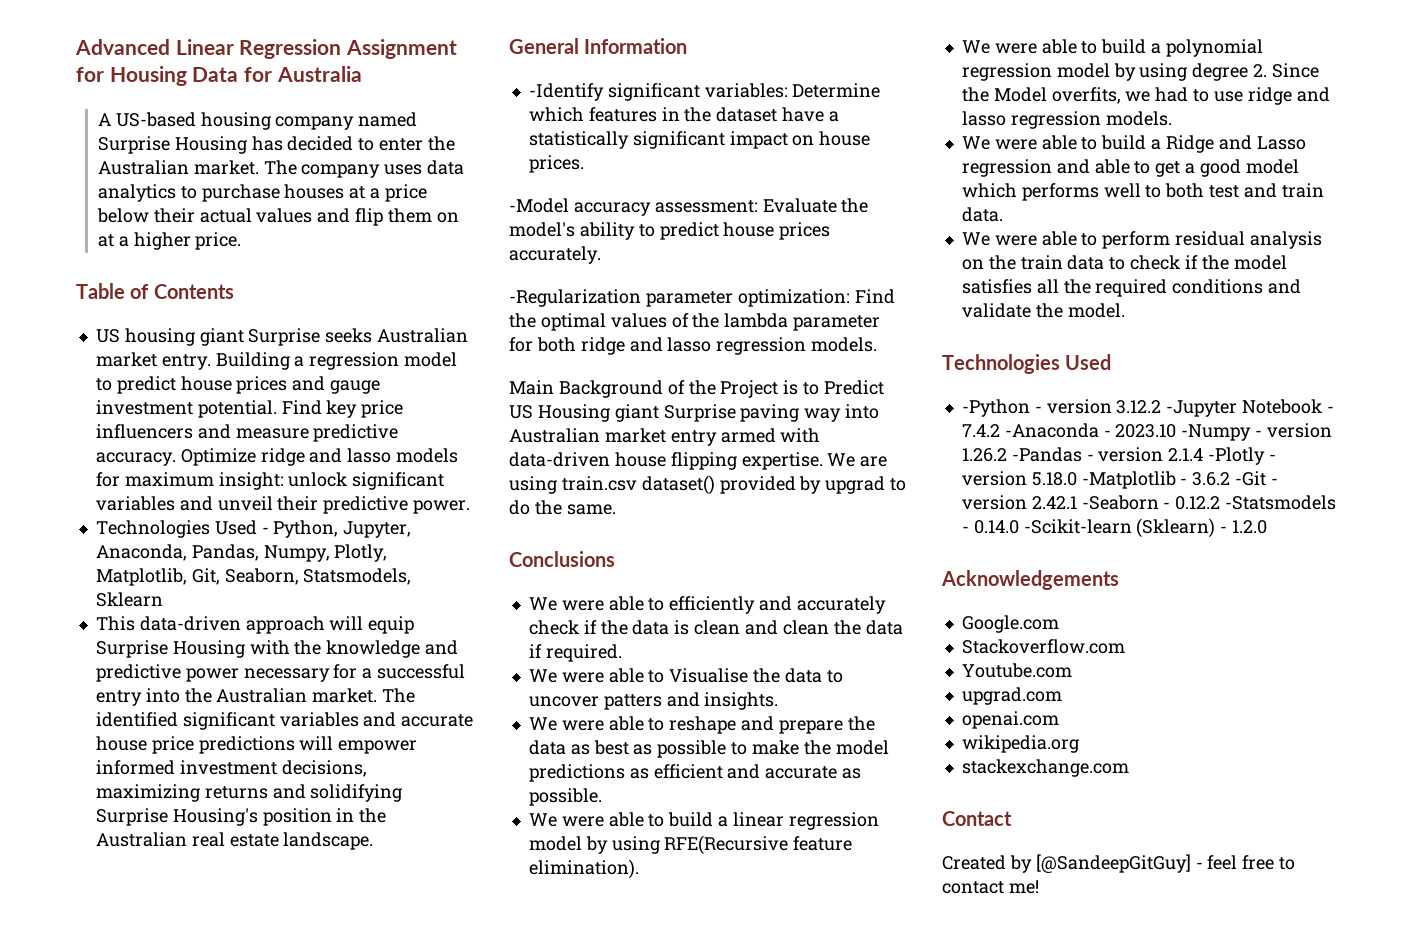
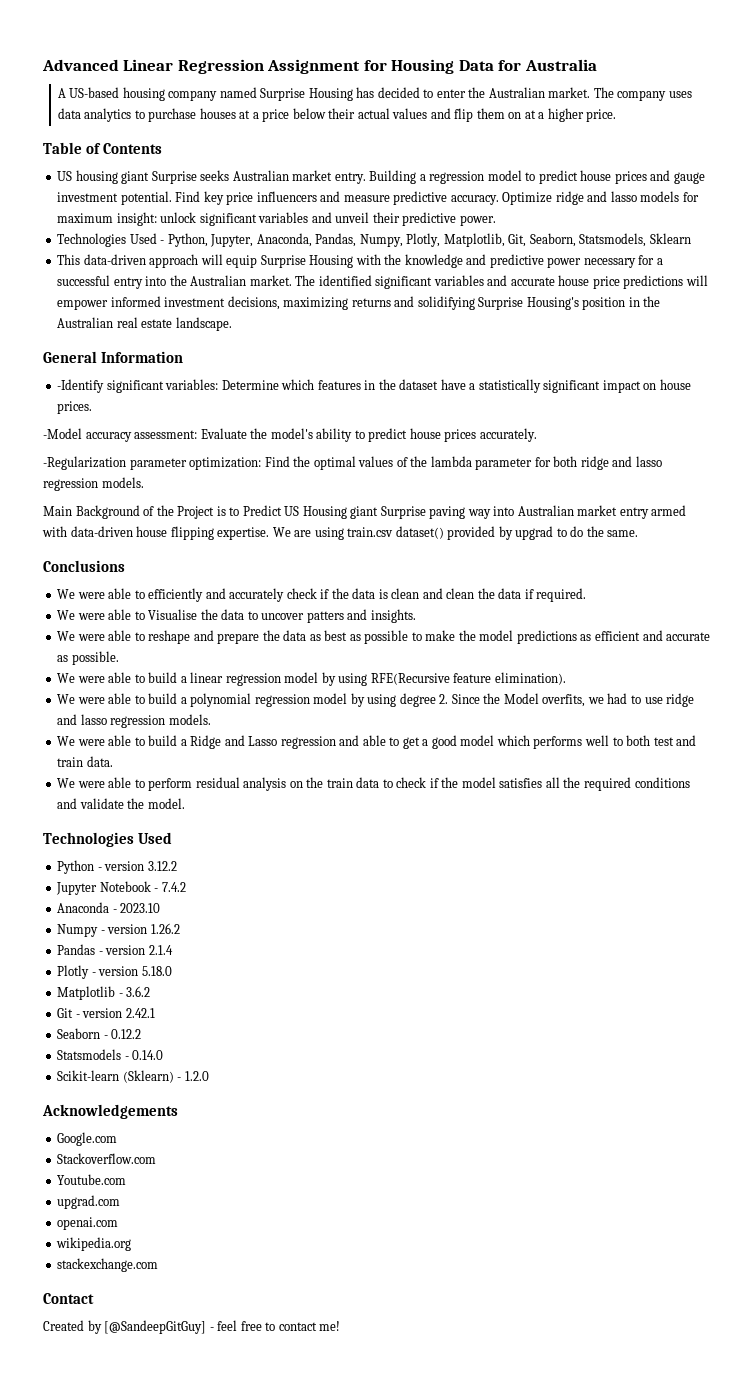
[961,399,1030,417] -Python -> [57,860,95,874] Python
[1166,400,1238,417] -Jupyter -> [56,882,98,895] // Jupyter
[1004,423,1099,438] -Anaconda -> [57,902,110,913] // Anaconda
[1181,424,1252,441] -Numpy -> [57,924,99,937] // Numpy
[1011,447,1082,462] -Pandas -> [57,944,96,955] // Pandas
[1208,447,1266,465] -Plotly -> [57,965,90,979] // Plotly
[1081,471,1176,489] -Matplotlib -> [57,986,116,1000] // Matplotlib
[1235,471,1267,486] -Git -> [57,1008,74,1018] // Git
[1081,495,1159,510] -Seaborn -> [57,1028,101,1039] // Seaborn
[1225,495,1337,510] -Statsmodels -> [57,1049,122,1060] // Statsmodels
[1023,519,1132,534] -Scikit-learn -> [57,1070,120,1081] // Scikit-learn

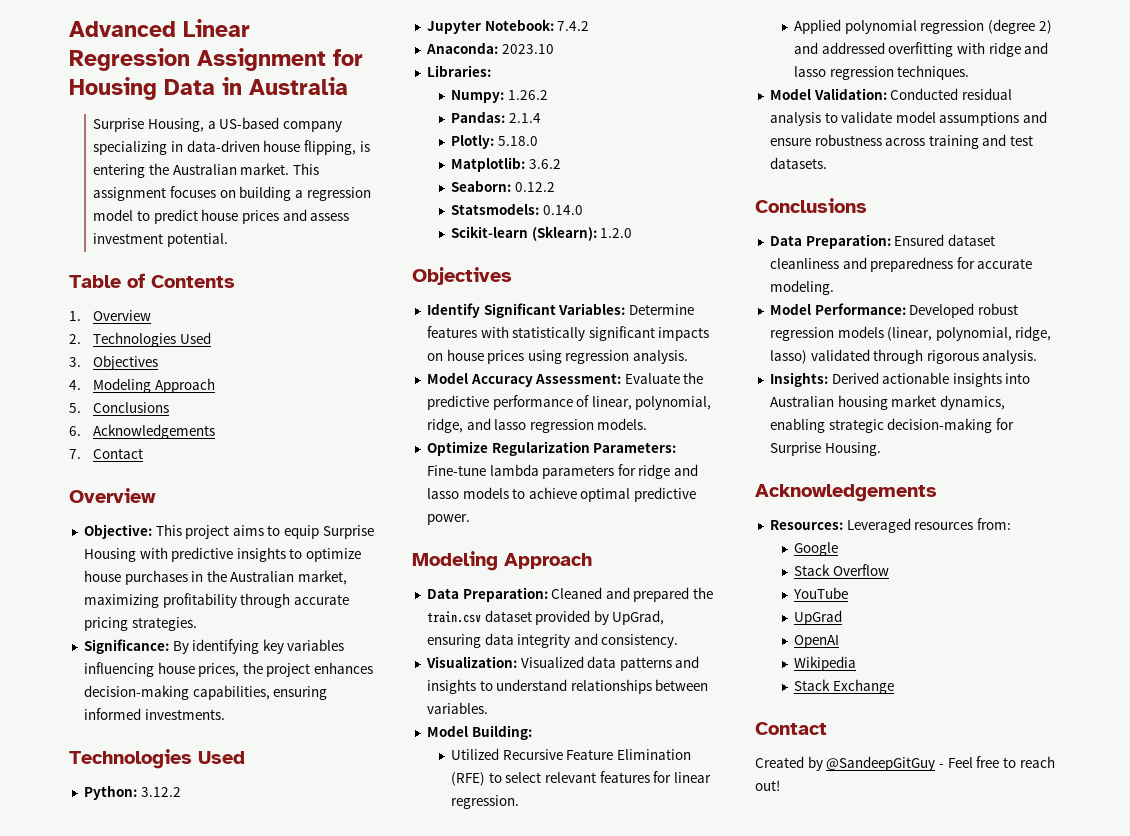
[498,60,522,71] for -> [222,77,242,95] in
[57,87,692,101] [57,108,617,122] [43,142,163,154] [57,170,417,184] A US-based housing company named Surprise Housing has decided to enter the Australian market. The company uses data analytics to purchase houses at a price below their actual values and flip them on at a higher price. // Table of Contents // US housing giant Surprise seeks Australian market entry. Building -> [93,117,342,132] [93,140,370,155] [93,163,319,178] [93,186,292,201] Surprise Housing, a US-based company specializing in data-driven house flipping, is entering the Australian market. This assignment focuses on building
[673,172,705,184] gauge -> [310,213,350,221] assess
[175,191,699,205] [57,212,496,226] [57,233,691,247] [57,254,663,268] [57,275,708,289] [57,296,661,310] [57,317,232,331] [43,351,184,363] [57,379,476,393] Find key price influencers and measure predictive accuracy. Optimize ridge and lasso models for maximum insight: unlock significant variables and unveil their predictive power. // Technologies Used - Python, Jupyter, Anaconda, Pandas, Numpy, Plotly, Matplotlib, Git, Seaborn, Statsmodels, Sklearn // This data-driven approach will equip Surprise Housing with the knowledge and predictive power necessary for a successful entry into the Australian market. The identified significant variables and accurate house price predictions will empower informed investment decisions, maximizing returns and solidifying Surprise Housing's position in the Australian real estate landscape. // General Information // -Identify significant variables: Determine which features in the dataset have a -> [69,273,235,288] [69,310,152,321] [69,332,211,347] [69,355,159,370] [69,378,215,393] [69,402,170,413] [69,424,216,439] [69,448,144,459] [69,488,156,503] [83,524,374,539] [83,547,362,562] [83,570,348,585] [83,593,349,608] [83,617,197,631] [83,639,345,654] [83,662,374,677] [83,685,328,700] [83,708,225,720] [69,749,245,769] [83,785,181,800] [426,19,590,34] [425,42,554,54] [426,65,491,77] [451,90,548,103] [451,111,541,123] [451,135,538,149] [451,157,561,172] [451,180,555,192] [451,203,583,215] [451,226,633,241] [412,267,512,285] [426,303,694,318] [426,326,509,338] // Table of Contents // 1. Overview // 2. Technologies Used // 3. Objectives // 4. Modeling Approach // 5. Conclusions // 6. Acknowledgements // 7. Contact // Overview // Objective: This project aims to equip Surprise Housing with predictive insights to optimize house purchases in the Australian market, maximizing profitability through accurate pricing strategies. // Significance: By identifying key variables influencing house prices, the project enhances decision-making capabilities, ensuring informed investments. // Technologies Used // Python: 3.12.2 // Jupyter Notebook: 7.4.2 // Anaconda: 2023.10 // Libraries: // Numpy: 1.26.2 // Pandas: 2.1.4 // Plotly: 5.18.0 // Matplotlib: 3.6.2 // Seaborn: 0.12.2 // Statsmodels: 0.14.0 // Scikit-learn (Sklearn): 1.2.0 // Objectives // Identify Significant Variables: Determine features with
[602,380,641,393] impact -> [658,327,710,341] impacts
[57,401,93,414] [43,428,537,442] [43,456,662,470] [43,477,144,491] [43,505,687,519] [42,526,639,540] [43,560,125,572] [57,588,587,602] [57,609,416,623] [57,630,711,644] [57,651,119,665] [57,672,566,686] [57,693,695,707] [57,714,211,728] [57,735,697,749] [57,756,113,767] [57,777,690,791] [57,798,185,809] [43,832,173,847] [57,860,177,874] [56,881,186,895] [57,902,161,913] [57,923,180,937] [57,944,173,955] [57,965,172,979] [57,986,151,1000] [57,1008,155,1018] [57,1028,142,1039] [57,1049,164,1060] [57,1070,209,1083] [42,1104,178,1119] [57,1132,118,1146] [57,1153,157,1164] [57,1174,127,1185] [57,1195,121,1209] [57,1217,119,1230] [56,1237,132,1251] [57,1258,159,1272] [43,1293,94,1304] [43,1320,341,1334] prices. // -Model accuracy assessment: Evaluate the model's ability to predict house prices accurately. // -Regularization parameter optimization: Find the optimal values of the lambda parameter for both ridge and lasso regression models. // Main Background of the Project is to Predict US Housing giant Surprise paving way into Australian market entry armed with data-driven house flipping expertise. We are using train.csv dataset() provided by upgrad to do the same. // Conclusions // We were able to efficiently and accurately check if the data is clean and clean the data if required. // We were able to Visualise the data to uncover patters and insights. // We were able to reshape and prepare the data as best as possible to make the model predictions as efficient and accurate as possible. // We were able to build a linear regression model by using RFE(Recursive feature elimination). // We were able to build a polynomial regression model by using degree 2. Since the Model overfits, we had to use ridge and lasso regression models. // We were able to build a Ridge and Lasso regression and able to get a good model which performs well to both test and train data. // We were able to perform residual analysis on the train data to check if the model satisfies all the required conditions and validate the model. // Technologies Used // Python - version 3.12.2 // Jupyter Notebook - 7.4.2 // Anaconda - 2023.10 // Numpy - version 1.26.2 // Pandas - version 2.1.4 // Plotly - version 5.18.0 // Matplotlib - 3.6.2 // Git - version 2.42.1 // Seaborn - 0.12.2 // Statsmodels - 0.14.0 // Scikit-learn (Sklearn) - 1.2.0 // Acknowledgements // Google.com // Stackoverflow.com // Youtube.com // upgrad.com // openai.com // wikipedia.org // stackexchange.com // Contact // Created by [@SandeepGitGuy] - feel free to contact me! -> [487,350,689,364] [426,372,704,387] [426,395,712,410] [426,418,648,433] [426,441,677,456] [426,464,699,479] [426,487,697,502] [426,514,470,525] [412,551,592,571] [426,587,714,602] [426,610,665,625] [426,633,679,648] [425,656,700,671] [426,679,709,694] [426,702,488,714] [426,725,532,740] [451,748,692,760] [451,771,712,786] [451,795,520,809] [794,19,1052,34] [794,42,1049,57] [794,65,970,80] [769,88,1012,100] [769,111,1048,126] [769,134,1034,149] [769,157,827,169] [755,198,867,213] [769,234,995,249] [769,257,1033,272] [769,280,834,295] [769,303,1018,318] [769,326,1052,341] [769,349,1038,364] [769,372,1031,387] [769,395,1005,410] [769,418,1014,433] [769,442,881,456] [755,484,937,502] [769,518,1011,533] [794,542,839,556] [794,564,889,576] [793,587,849,599] [794,610,843,625] [794,635,840,648] [794,656,857,671] [794,679,894,694] [755,722,827,735] [755,756,1055,771] [755,780,780,791] prices using regression analysis. // Model Accuracy Assessment: Evaluate the predictive performance of linear, polynomial, ridge, and lasso regression models. // Optimize Regularization Parameters: Fine-tune lambda parameters for ridge and lasso models to achieve optimal predictive power. // Modeling Approach // Data Preparation: Cleaned and prepared the train.csv dataset provided by UpGrad, ensuring data integrity and consistency. // Visualization: Visualized data patterns and insights to understand relationships between variables. // Model Building: // Utilized Recursive Feature Elimination (RFE) to select relevant features for linear regression. // Applied polynomial regression (degree 2) and addressed overfitting with ridge and lasso regression techniques. // Model Validation: Conducted residual analysis to validate model assumptions and ensure robustness across training and test datasets. // Conclusions // Data Preparation: Ensured dataset cleanliness and preparedness for accurate modeling. // Model Performance: Developed robust regression models (linear, polynomial, ridge, lasso) validated through rigorous analysis. // Insights: Derived actionable insights into Australian housing market dynamics, enabling strategic decision-making for Surprise Housing. // Acknowledgements // Resources: Leveraged resources from: // Google // Stack Overflow // YouTube // UpGrad // OpenAI // Wikipedia // Stack Exchange // Contact // Created by @SandeepGitGuy - Feel free to reach out!

